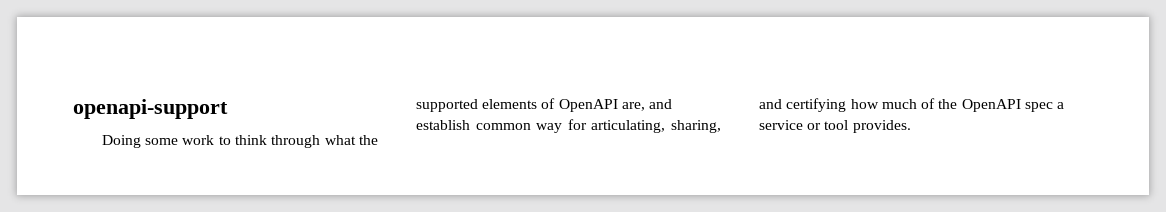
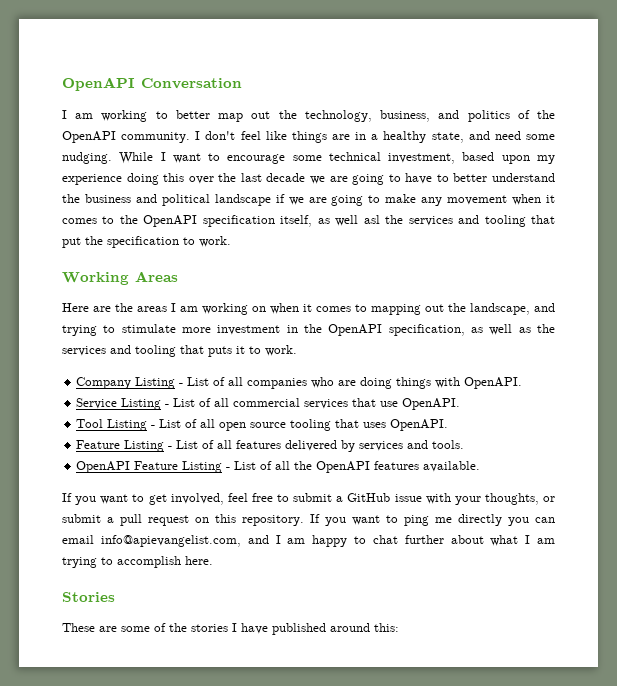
[73,99,228,119] [101,135,378,148] [416,98,672,112] [416,119,721,133] [759,98,1064,112] [759,120,911,133] openapi-support // Doing some work to think through what the supported elements of OpenAPI are, and establish common way for articulating, sharing, and certifying how much of the OpenAPI spec a service or tool provides. -> [62,77,242,91] [62,110,555,122] [62,131,556,143] [62,152,555,164] [62,173,555,185] [62,194,555,206] [62,215,555,227] [62,236,231,248] [62,271,178,285] [62,303,555,315] [62,324,555,336] [62,345,297,357] [76,377,523,389] [76,398,461,410] [76,419,449,431] [76,440,465,452] [76,461,481,473] [62,493,555,505] [62,514,555,526] [62,535,555,547] [62,556,213,568] [62,592,115,602] [62,623,399,635] OpenAPI Conversation // I am working to better map out the technology, business, and politics of the OpenAPI community. I don't feel like things are in a healthy state, and need some nudging. While I want to encourage some technical investment, based upon my experience doing this over the last decade we are going to have to better understand the business and political landscape if we are going to make any movement when it comes to the OpenAPI specification itself, as well asl the services and tooling that put the specification to work. // Working Areas // Here are the areas I am working on when it comes to mapping out the landscape, and trying to stimulate more investment in the OpenAPI specification, as well as the services and tooling that puts it to work. // Company Listing - List of all companies who are doing things with OpenAPI. // Service Listing - List of all commercial services that use OpenAPI. // Tool Listing - List of all open source tooling that uses OpenAPI. // Feature Listing - List of all features delivered by services and tools. // OpenAPI Feature Listing - List of all the OpenAPI features available. // If you want to get involved, feel free to submit a GitHub issue with your thoughts, or submit a pull request on this repository. If you want to ping me directly you can email info@apievangelist.com, and I am happy to chat further about what I am trying to accomplish here. // Stories // These are some of the stories I have published around this:

